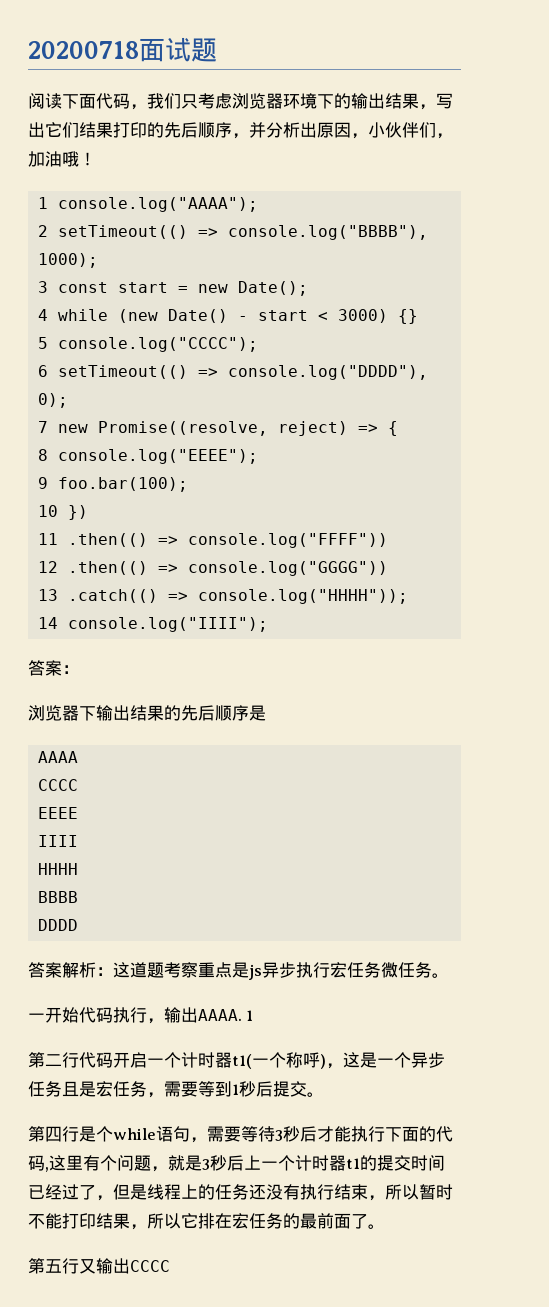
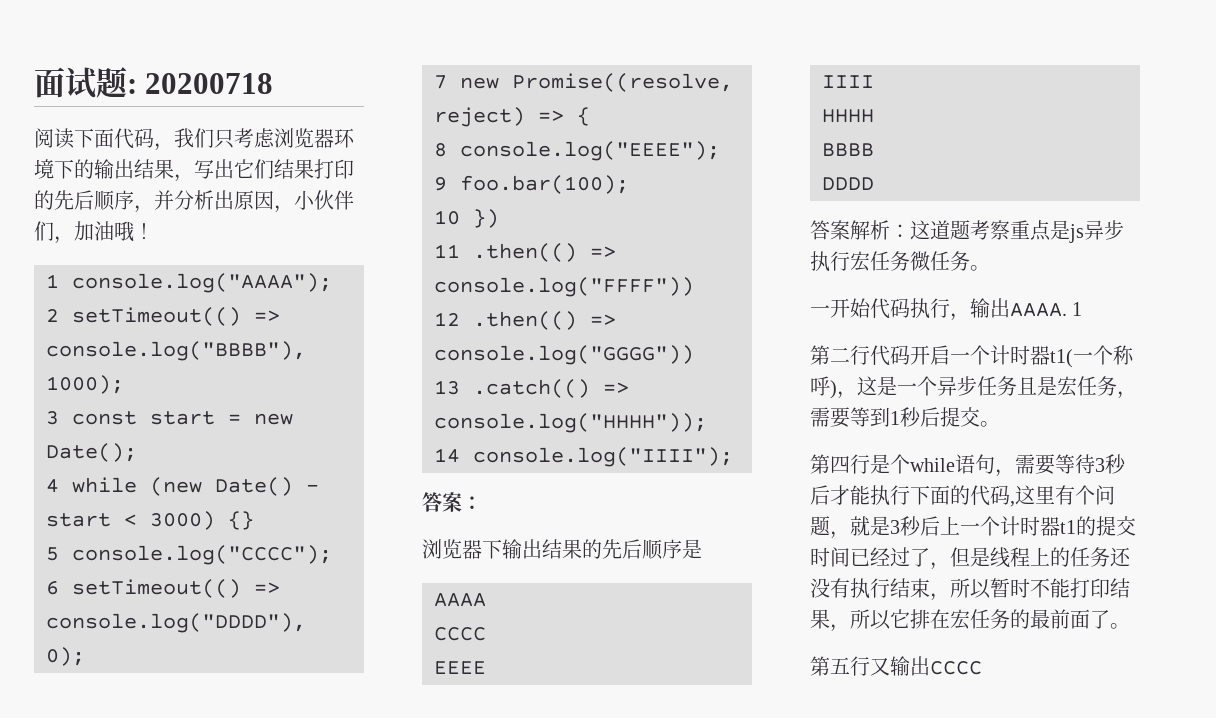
[28,41,139,59] 20200718 -> (34, 82) none
(217, 50) none -> [127,73,274,94] : 20200718

